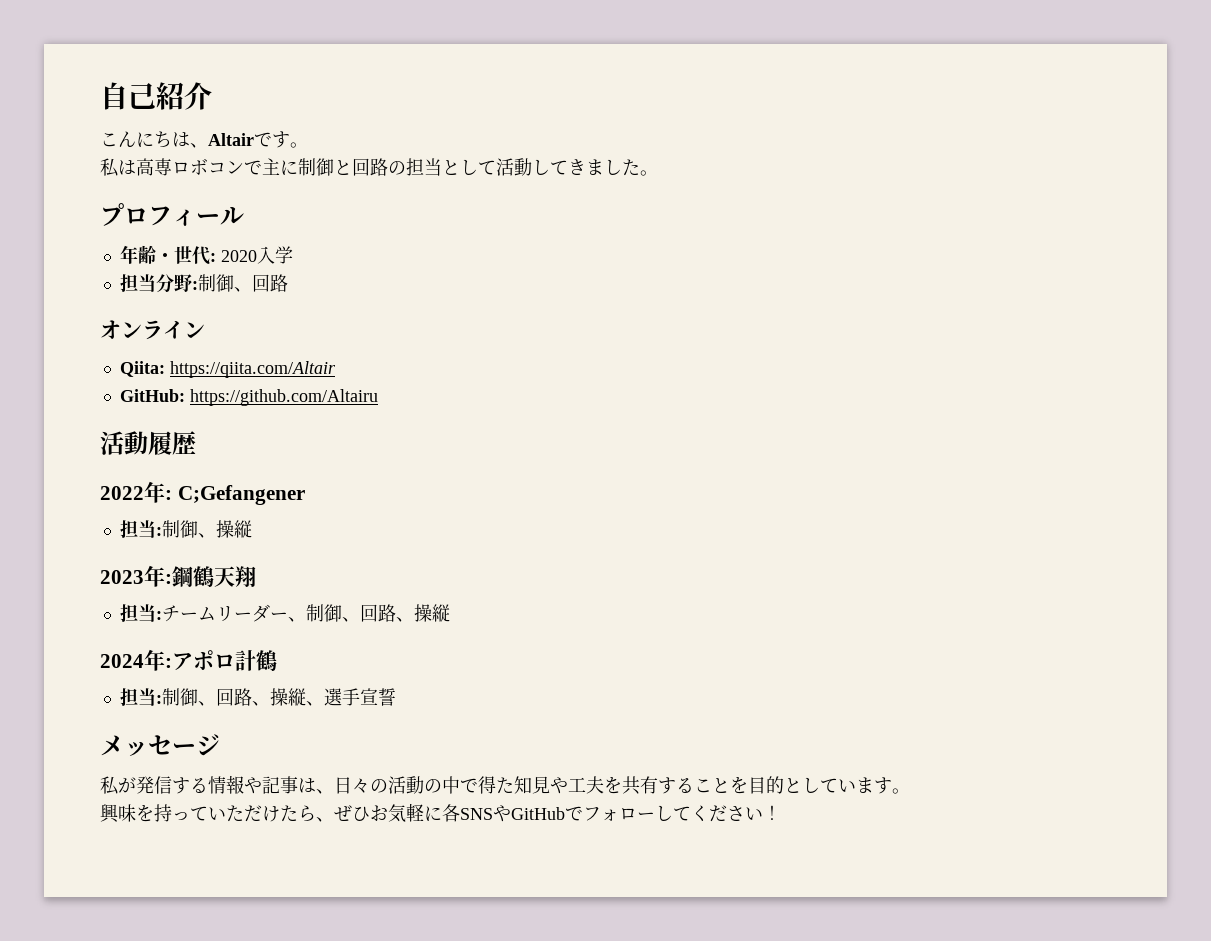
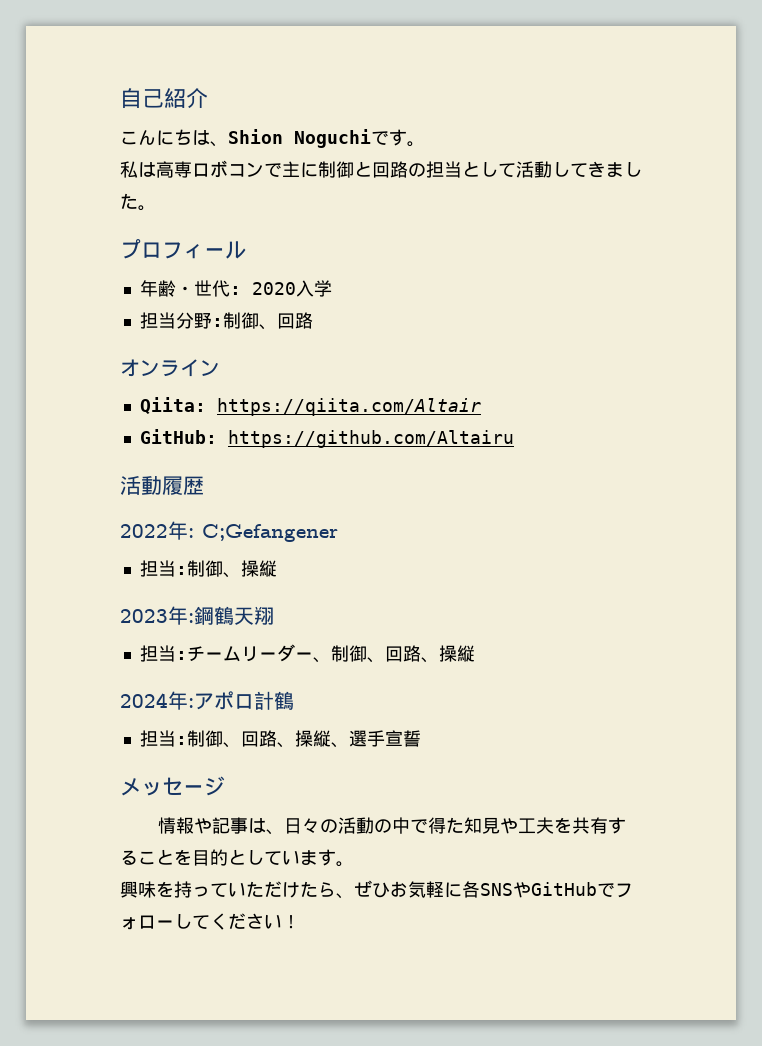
[208,133,254,146] Altair -> [228,129,371,148] Shion Noguchi
[100,776,208,795] 私が発信する -> (225, 786) none

